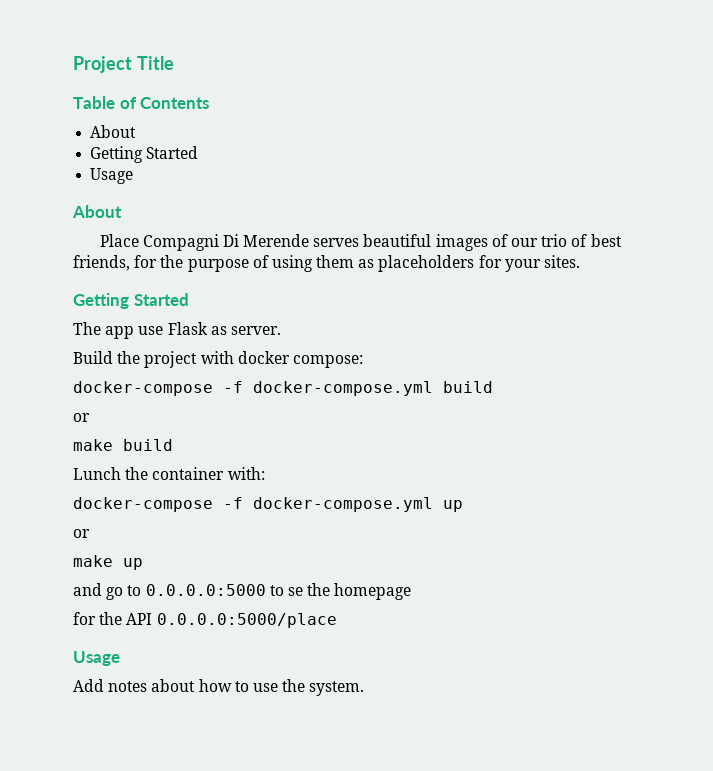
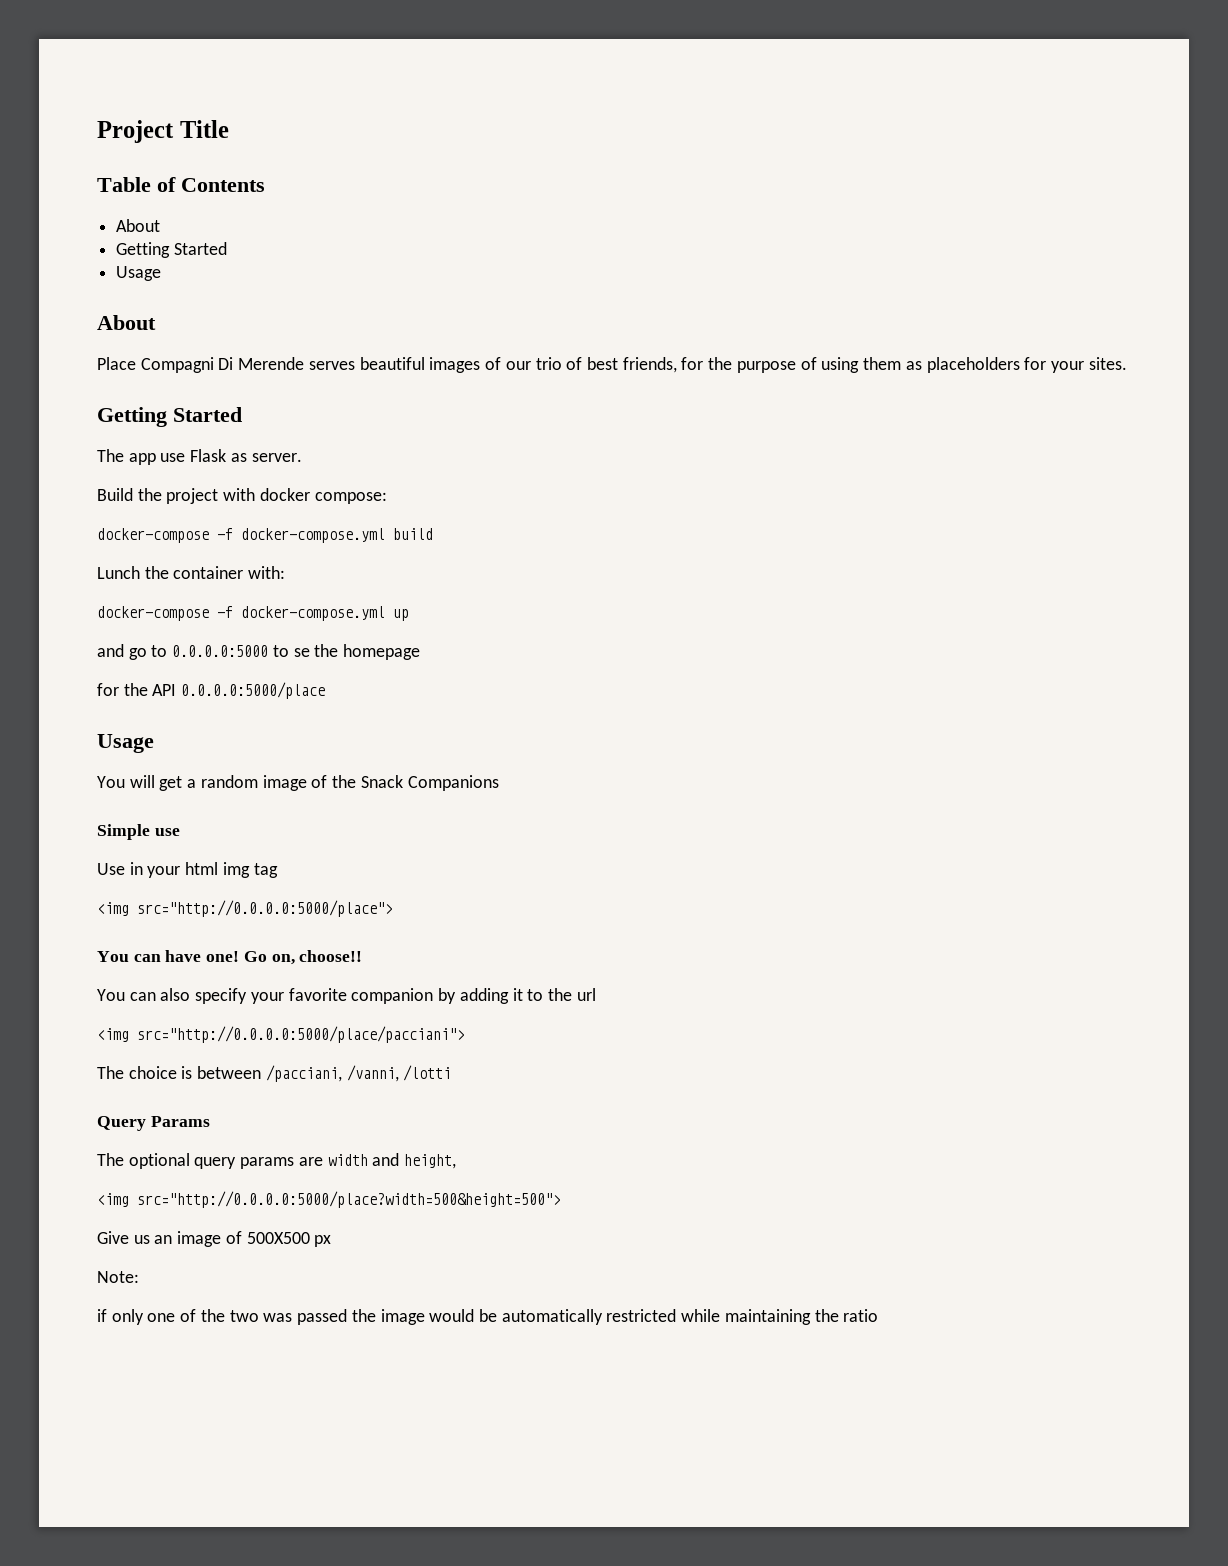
[73,413,90,422] [73,439,173,451] // or // make build -> (433, 534) none
[73,529,90,538] [73,555,143,570] // or // make up -> (409, 615) none
[73,679,365,696] Add notes about how to use the system. -> [97,775,499,791] [97,824,180,840] [97,862,278,878] [97,900,393,917] [97,950,363,965] [97,988,596,1004] [97,1026,465,1043] [97,1065,452,1082] [97,1116,210,1131] [97,1153,457,1169] [97,1191,561,1208] [97,1231,332,1247] [97,1271,139,1283] [97,1309,879,1325] You will get a random image of the Snack Companions // Simple use // Use in your html img tag // <img src="http://0.0.0.0:5000/place"> // You can have one! Go on, choose!! // You can also specify your favorite companion by adding it to the url // <img src="http://0.0.0.0:5000/place/pacciani"> // The choice is between /pacciani, /vanni, /lotti // Query Params // The optional query params are width and height, // <img src="http://0.0.0.0:5000/place?width=500&height=500"> // Give us an image of 500X500 px // Note: // if only one of the two was passed the image would be automatically restricted while maintaining the ratio

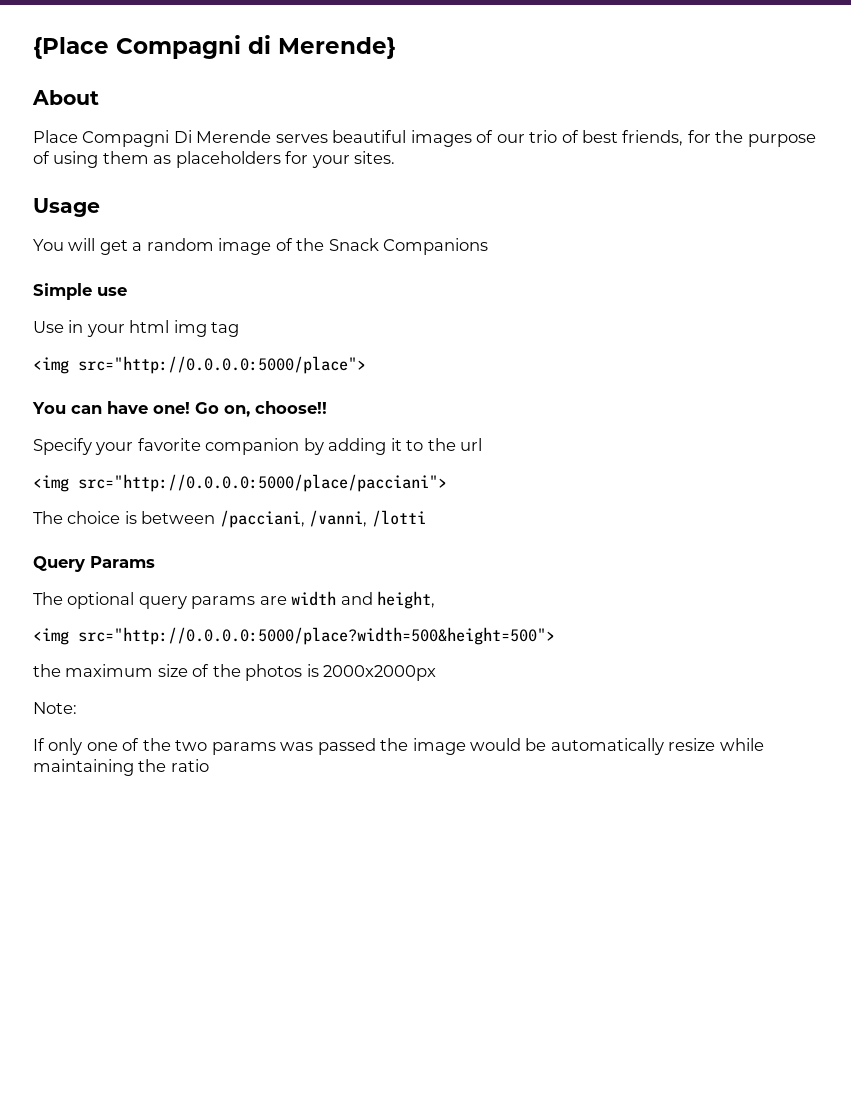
[97,120,229,143] [97,177,265,192] [116,219,161,232] [116,242,227,258] [116,266,162,281] Project Title // Table of Contents // About // Getting Started // Usage -> [33,35,396,59] {Place Compagni di Merende}
[97,407,242,427] [97,449,302,465] [97,488,387,504] [97,528,433,543] [97,566,286,579] [97,606,409,621] [97,644,421,660] [97,682,326,699] // Getting Started // The app use Flask as server. // Build the project with docker compose: // docker-compose -f docker-compose.yml build // Lunch the container with: // docker-compose -f docker-compose.yml up // and go to 0.0.0.0:5000 to se the homepage // for the API 0.0.0.0:5000/place -> (396, 157) none
[97,988,248,1004] You can also specify -> [33,438,92,455] Specify
[97,1231,332,1247] Give us an image of 500X500 px -> [33,664,437,681] the maximum size of the photos is 2000x2000px
[97,1309,107,1322] if -> [33,738,45,751] If
(259, 1316) none -> [211,742,276,755] params
[606,1309,677,1322] restricted -> [668,738,716,751] resize

